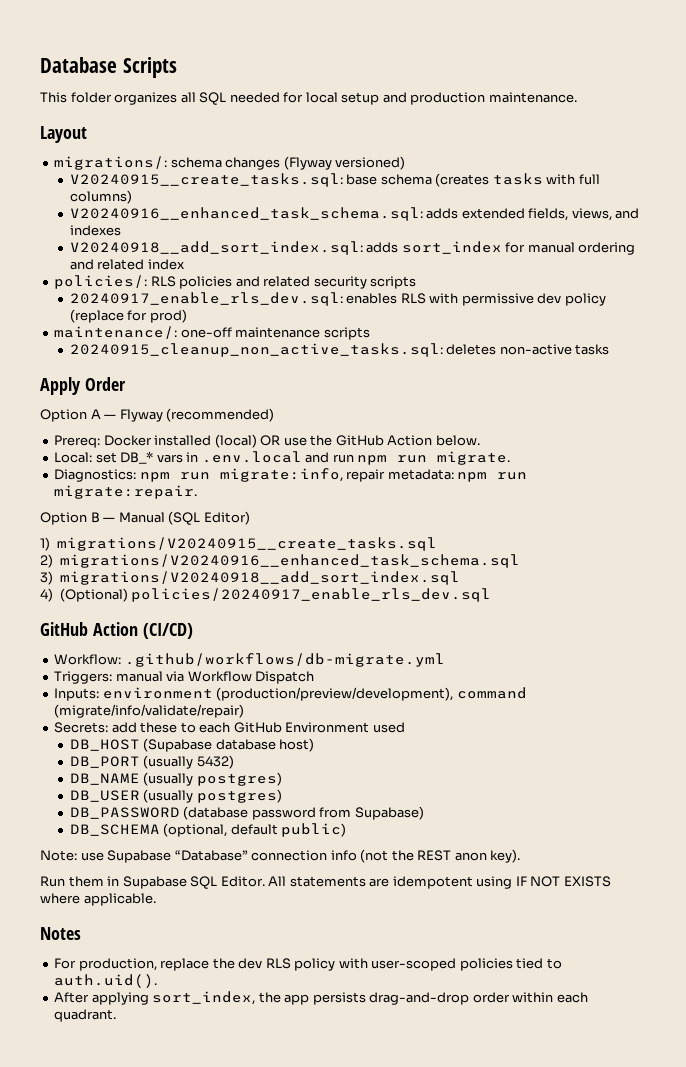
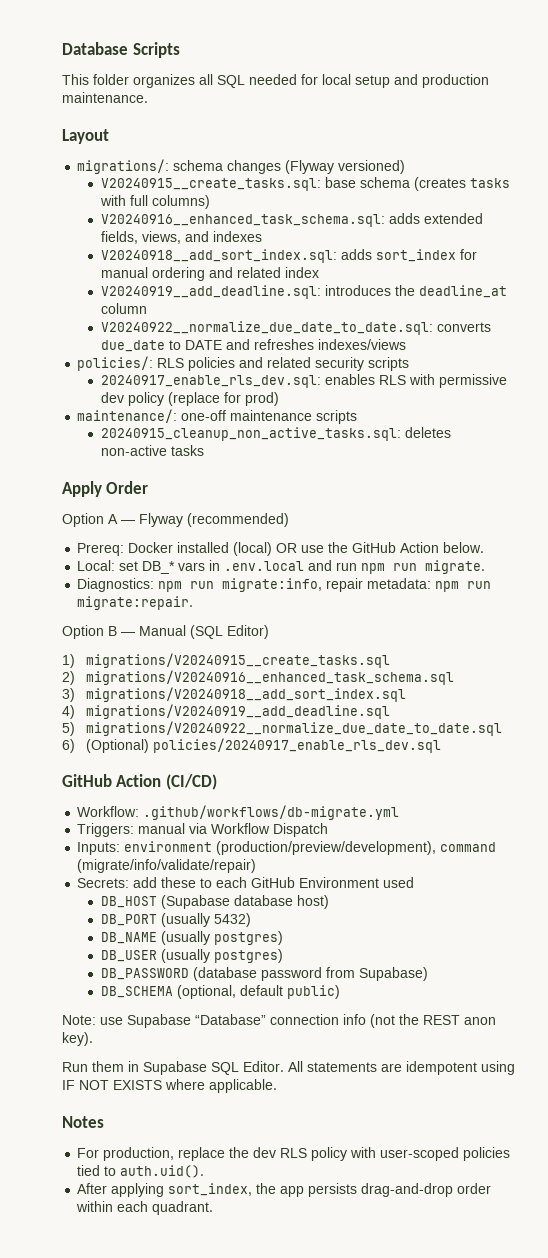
(185, 264) none -> [101,285,508,299] [101,303,148,314] [101,321,492,335] [101,339,407,352] // V20240919__add_deadline.sql: introduces the deadline_at column // V20240922__normalize_due_date_to_date.sql: converts due_date to DATE and refreshes indexes/views
(53, 595) none -> [85,704,390,719] [62,721,502,736] [62,739,75,753] migrations/V20240919__add_deadline.sql // 5) migrations/V20240922__normalize_due_date_to_date.sql // 6)

